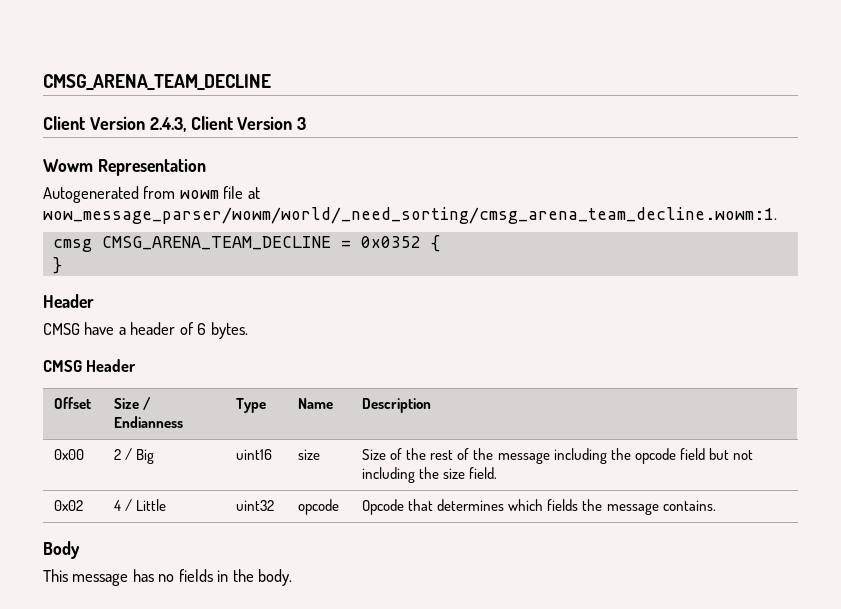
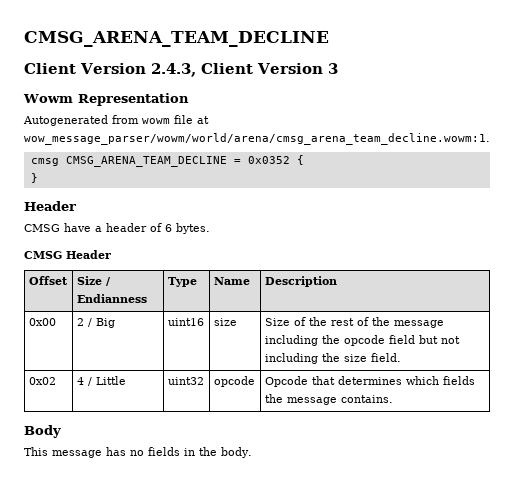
[43,207,777,224] wow_message_parser/wowm/world/_need_sorting/cmsg_arena_team_decline.wowm:1. -> [24,133,490,145] wow_message_parser/wowm/world/arena/cmsg_arena_team_decline.wowm:1.

